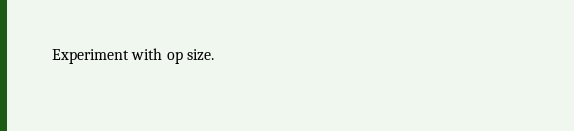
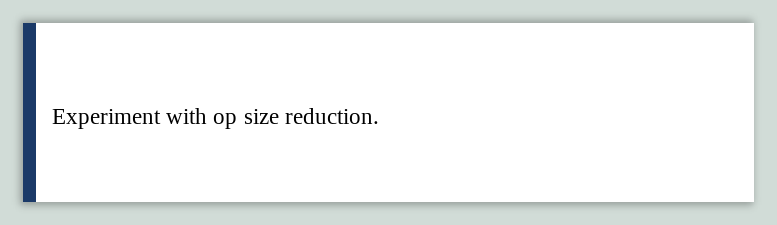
[186,49,214,61] size. -> [243,108,379,124] size reduction.

